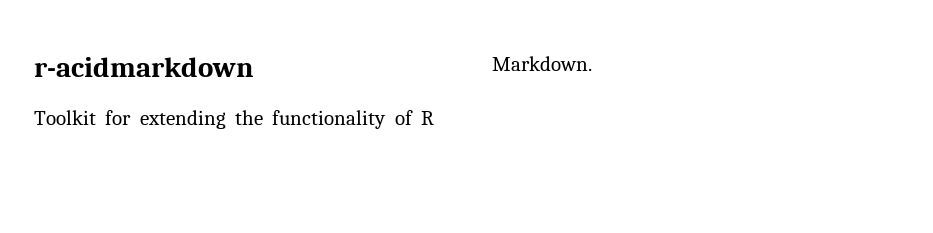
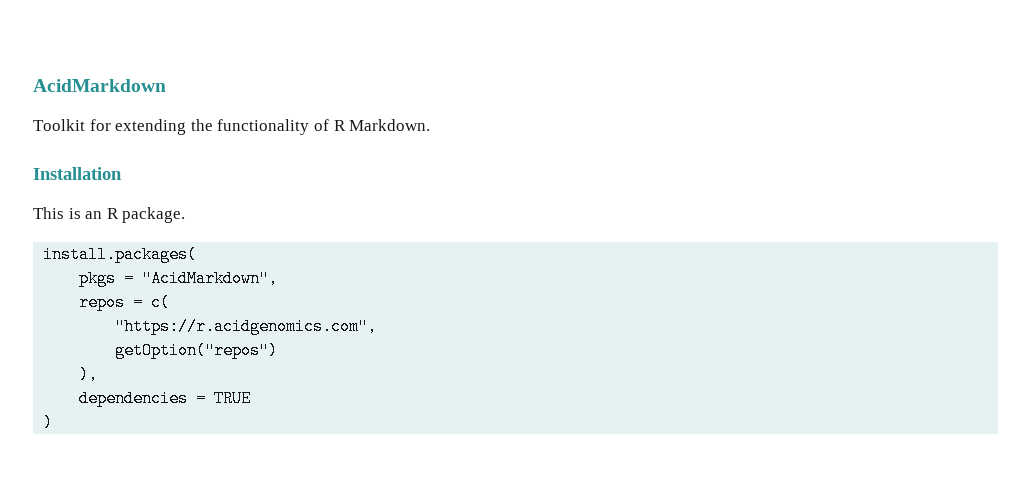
[34,57,254,77] r-acidmarkdown -> [33,79,166,92] AcidMarkdown
(592, 63) none -> [33,167,122,180] [33,207,186,223] [43,246,198,263] [79,270,279,287] [79,294,171,311] [115,318,378,335] [115,342,279,359] [79,366,99,383] [79,390,252,407] [43,414,54,431] // Installation // This is an R package. // install.packages( // pkgs = "AcidMarkdown", // repos = c( // "https://r.acidgenomics.com", // getOption("repos") // ), // dependencies = TRUE // )

